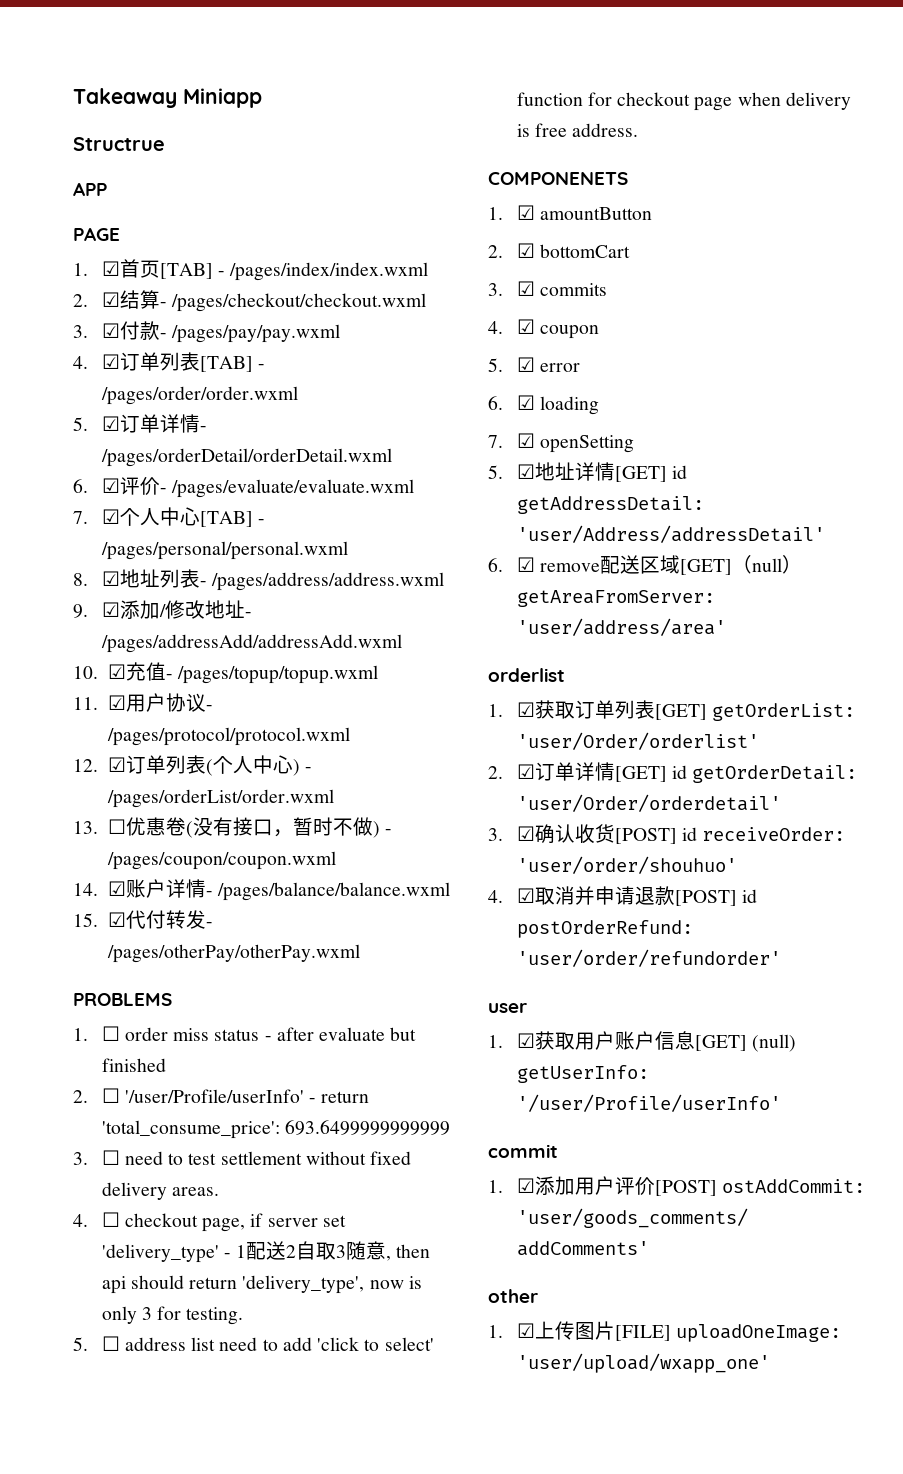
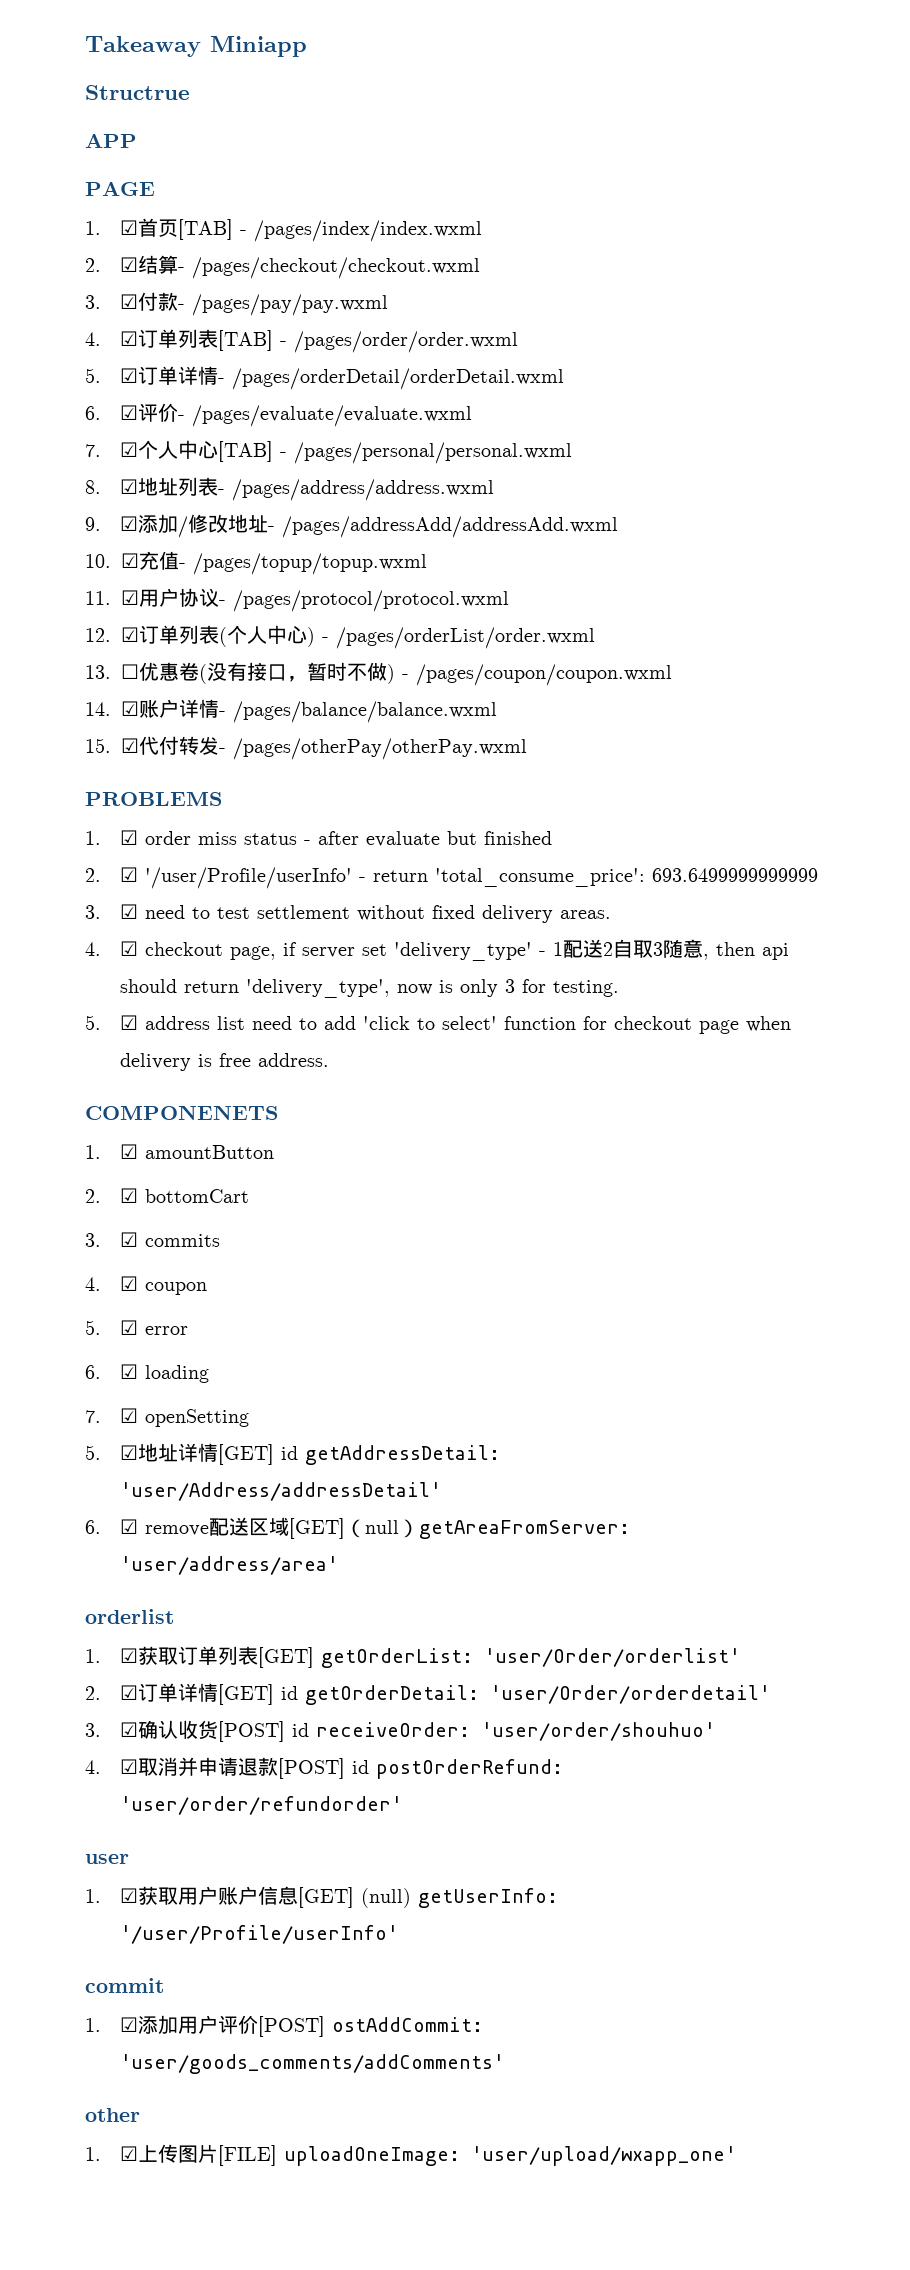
[101,1026,120,1041] ☐ -> [120,830,139,845] ☑
[101,1088,120,1103] ☐ -> [120,867,139,882] ☑
[101,1150,120,1165] ☐ -> [120,904,139,919] ☑
[101,1212,120,1227] ☐ -> [120,941,139,956] ☑
[101,1336,120,1351] ☐ -> [120,1015,139,1030] ☑

